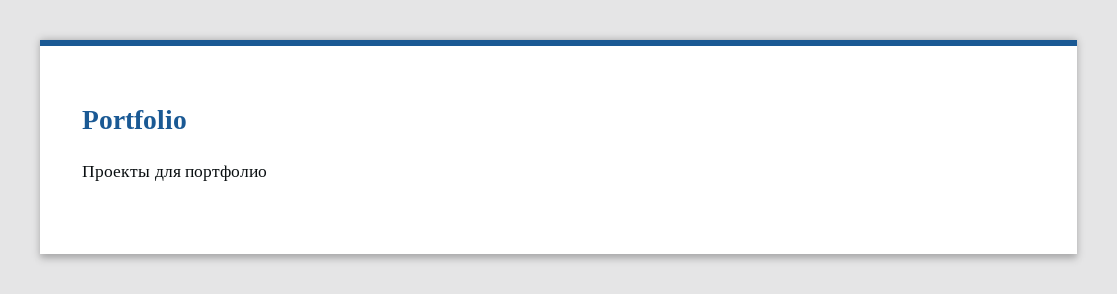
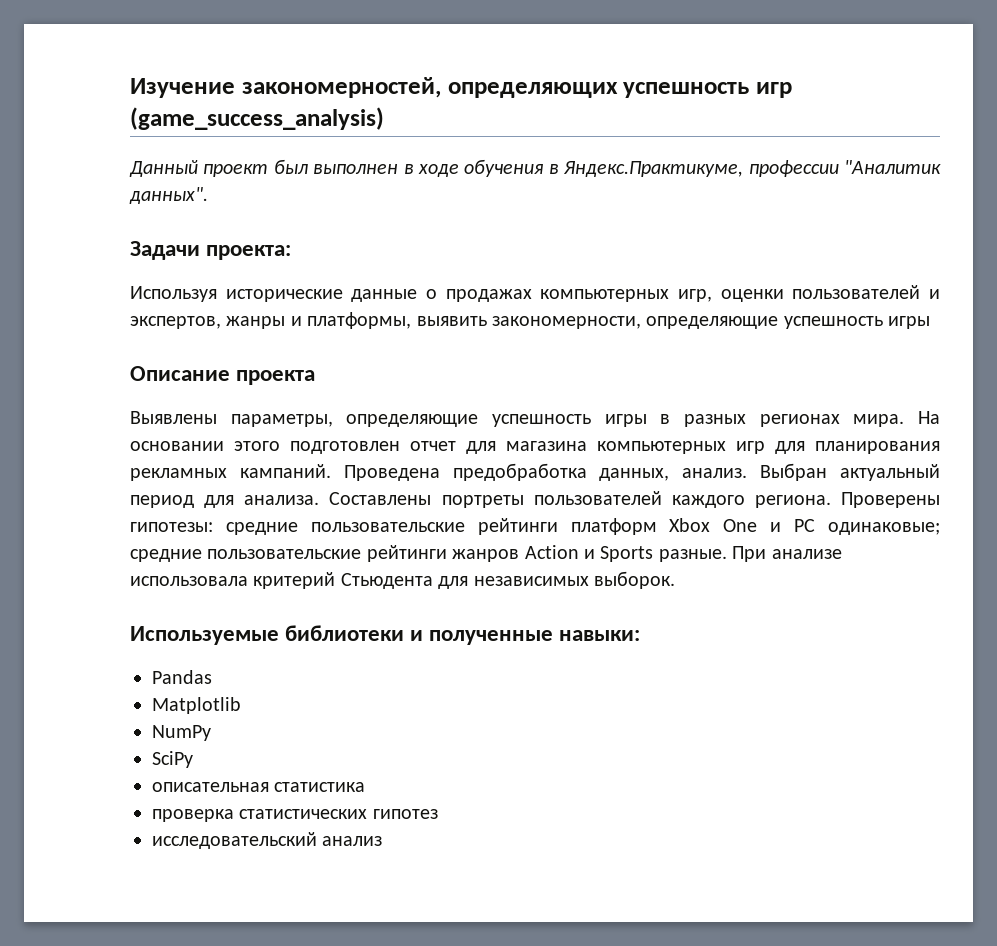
[82,110,187,129] [82,165,268,181] Portfolio // Проекты для портфолио -> [130,77,792,98] [130,107,384,130] [129,159,941,177] [129,187,208,204] [130,241,292,260] [130,285,940,302] [130,312,931,329] [130,366,316,385] [130,411,940,427] [130,441,940,454] [130,463,940,481] [130,491,940,508] [130,518,941,535] [130,545,842,562] [130,571,675,589] [130,625,641,645] [152,670,212,684] [152,697,241,714] [152,725,211,741] [152,751,193,768] [152,782,366,792] [152,809,438,822] [152,832,383,849] Изучение закономерностей, определяющих успешность игр (game_success_analysis) // Данный проект был выполнен в ходе обучения в Яндекс.Практикуме, профессии "Аналитик данных". // Задачи проекта: // Используя исторические данные о продажах компьютерных игр, оценки пользователей и экспертов, жанры и платформы, выявить закономерности, определяющие успешность игры // Описание проекта // Выявлены параметры, определяющие успешность игры в разных регионах мира. На основании этого подготовлен отчет для магазина компьютерных игр для планирования рекламных кампаний. Проведена предобработка данных, анализ. Выбран актуальный период для анализа. Составлены портреты пользователей каждого региона. Проверены гипотезы: средние пользовательские рейтинги платформ Xbox One и PC одинаковые; средние пользовательские рейтинги жанров Action и Sports разные. При анализе использовала критерий Стьюдента для независимых выборок. // Используемые библиотеки и полученные навыки: // Pandas // Matplotlib // NumPy // SciPy // описательная статистика // проверка статистических гипотез // исследовательский анализ

